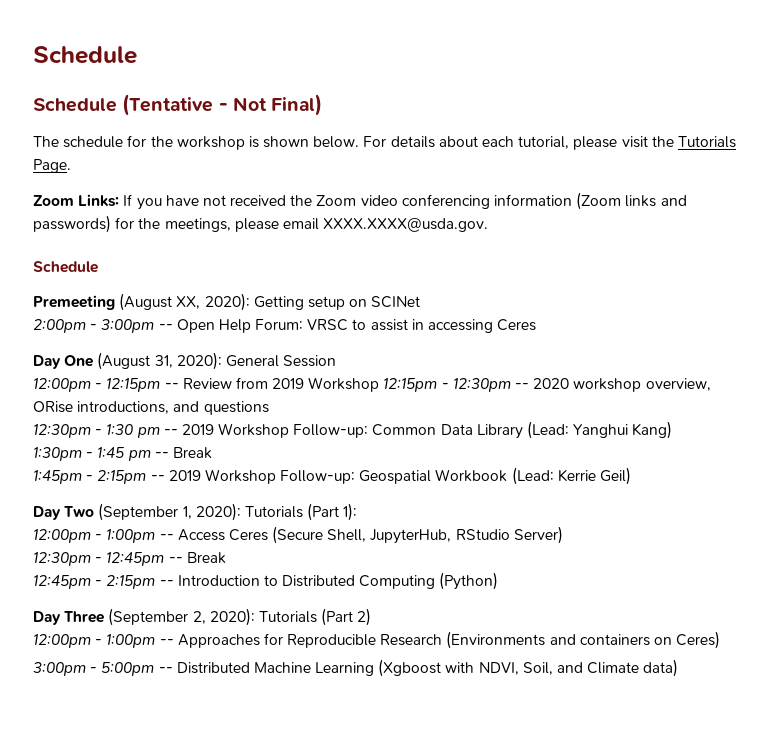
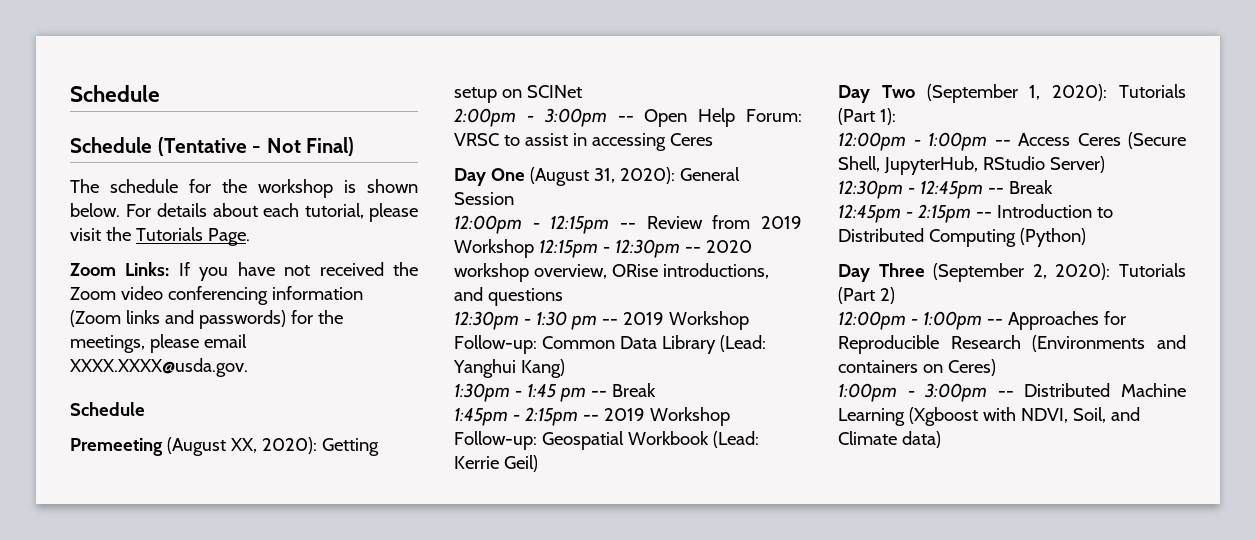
[33,662,155,676] 3:00pm - 5:00pm -> [838,383,988,402] 1:00pm - 3:00pm

